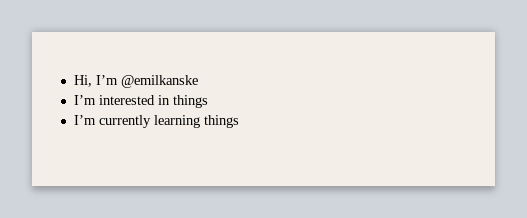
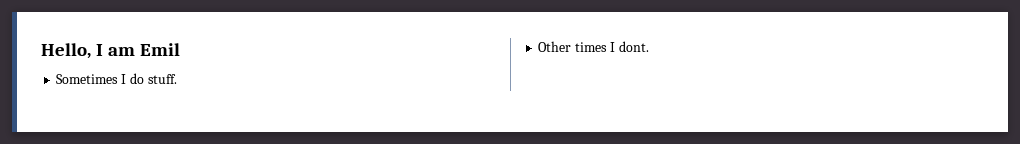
[73,75,198,88] [73,95,208,108] [73,115,239,128] Hi, I’m @emilkanske // I’m interested in things // I’m currently learning things -> [41,43,181,59] [56,73,177,84] [538,41,649,52] Hello, I am Emil // Sometimes I do stuff. // Other times I dont.

